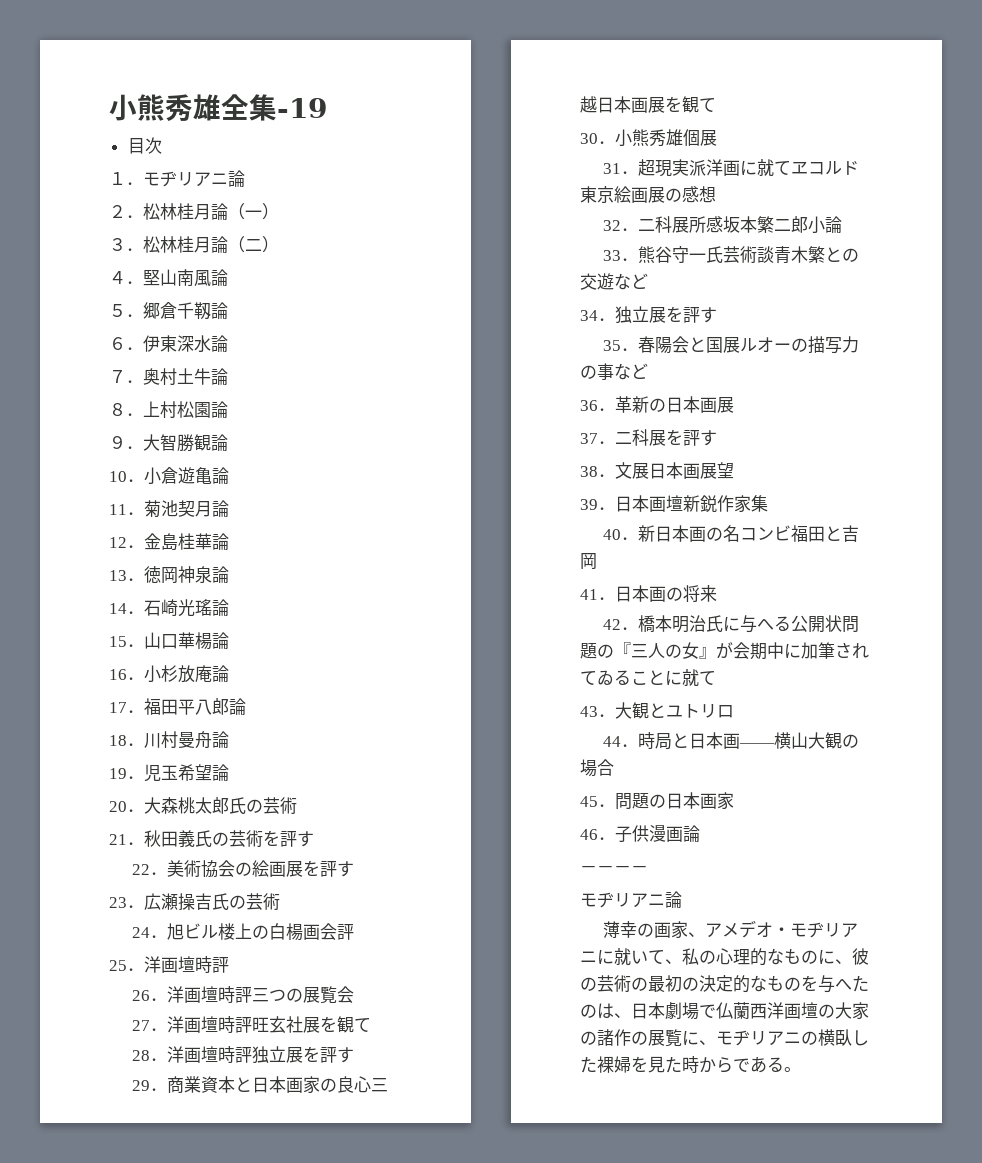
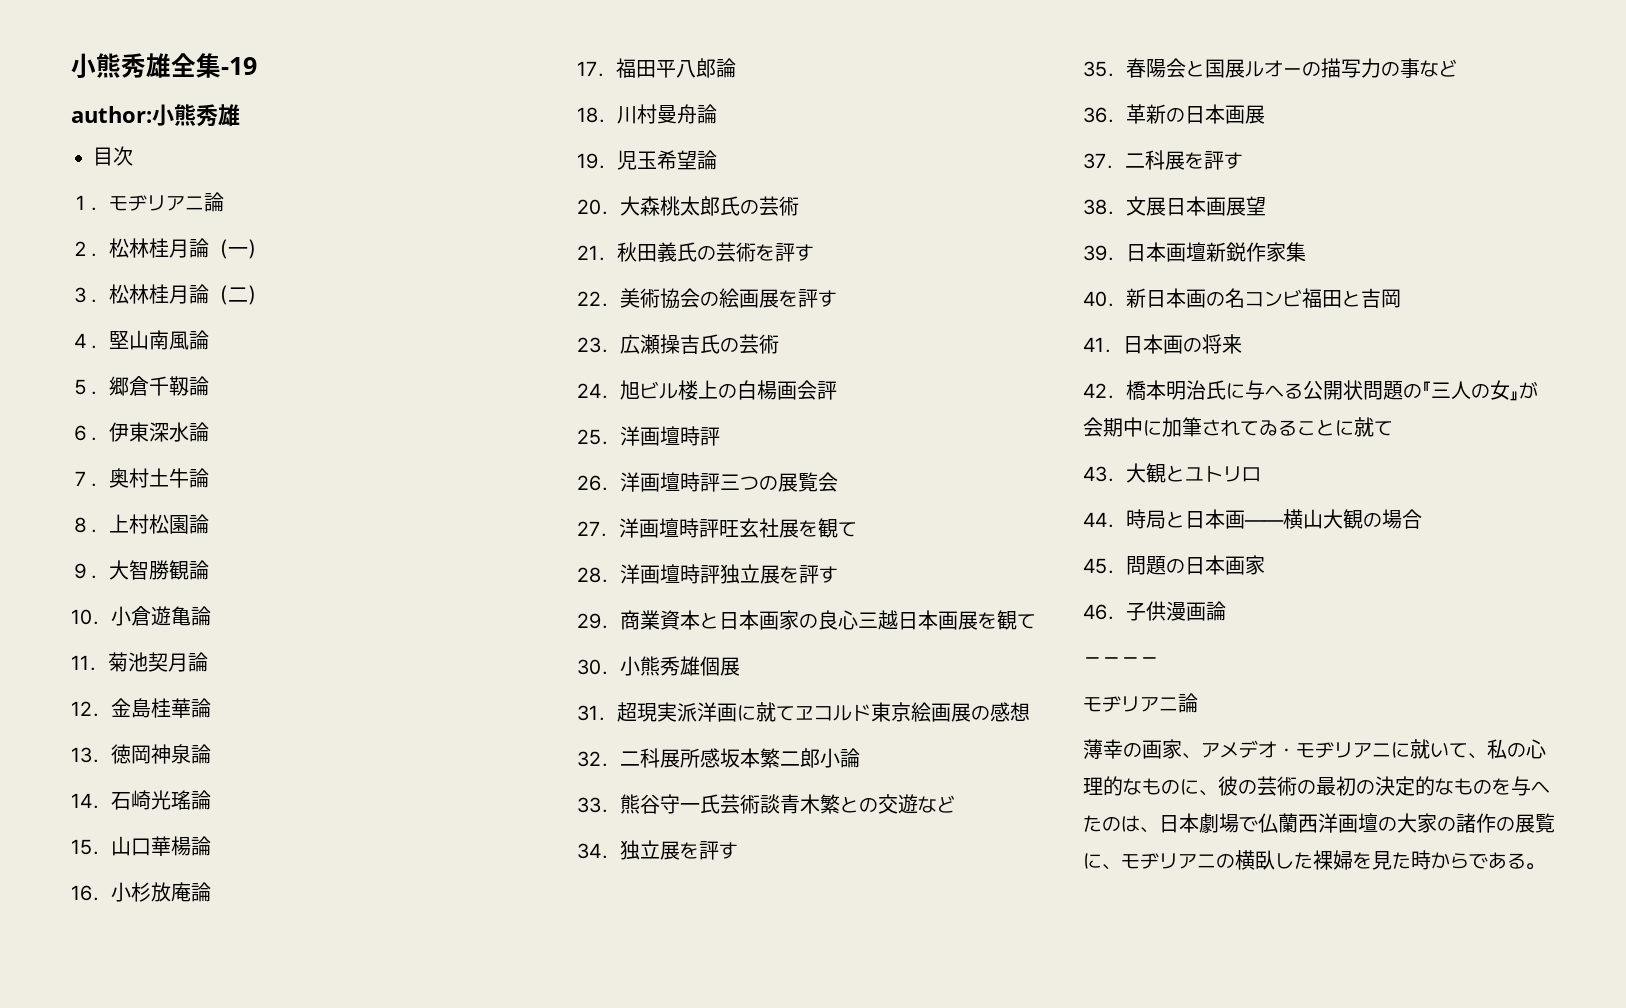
(327, 108) none -> [71,104,240,127] // author:小熊秀雄

